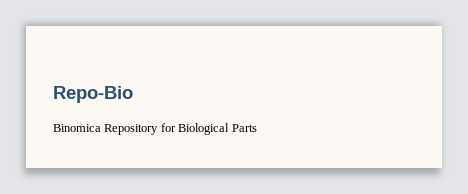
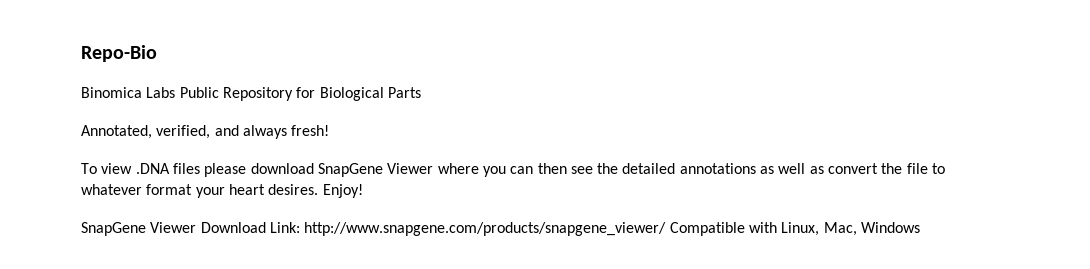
(101, 128) none -> [146,87,219,98] Labs Public
(257, 128) none -> [81,125,330,139] [81,163,946,177] [81,184,363,198] [81,222,920,236] // Annotated, verified, and always fresh! // To view .DNA files please download SnapGene Viewer where you can then see the detailed annotations as well as convert the file to whatever format your heart desires. Enjoy! // SnapGene Viewer Download Link: http://www.snapgene.com/products/snapgene_viewer/ Compatible with Linux, Mac, Windows

